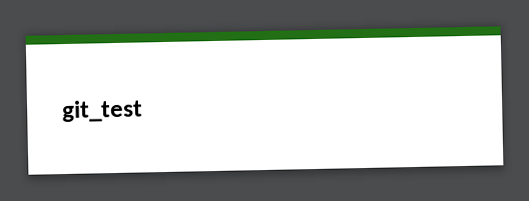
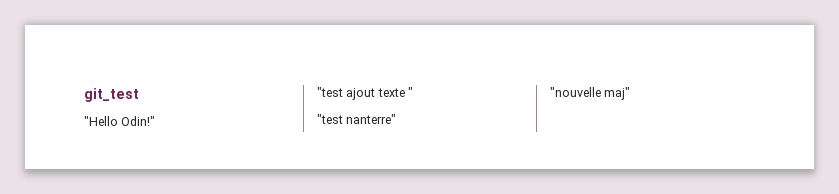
(143, 111) none -> [84,116,156,126] [317,87,414,100] [317,114,397,124] [550,87,631,100] // "Hello Odin!" // "test ajout texte " // "test nanterre" // "nouvelle maj"

